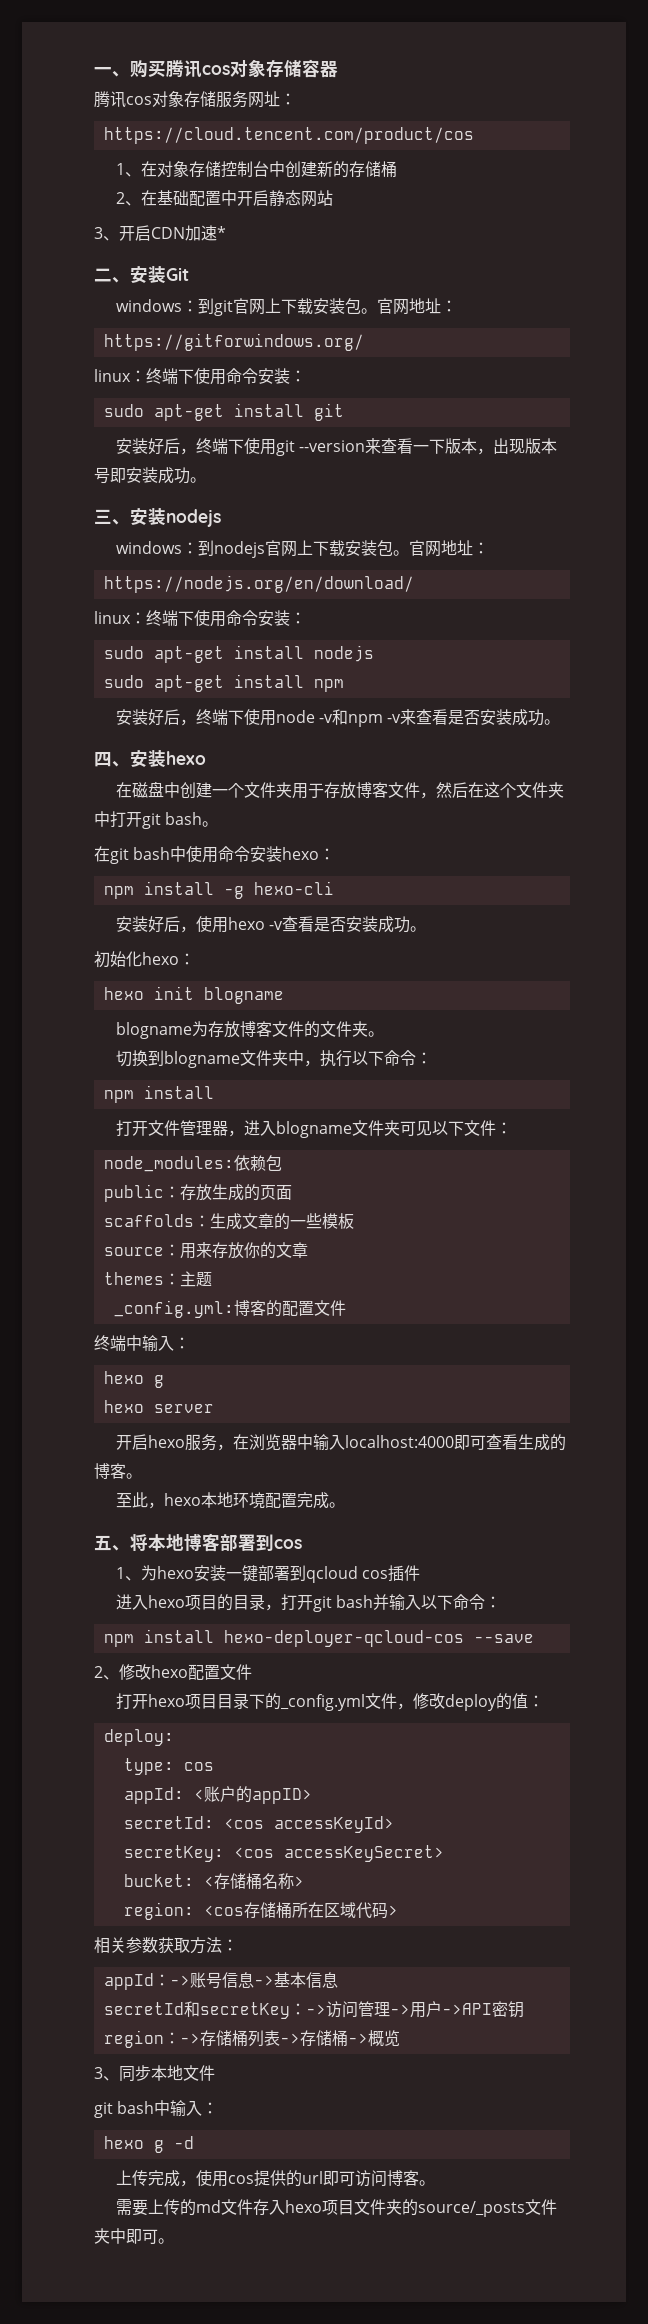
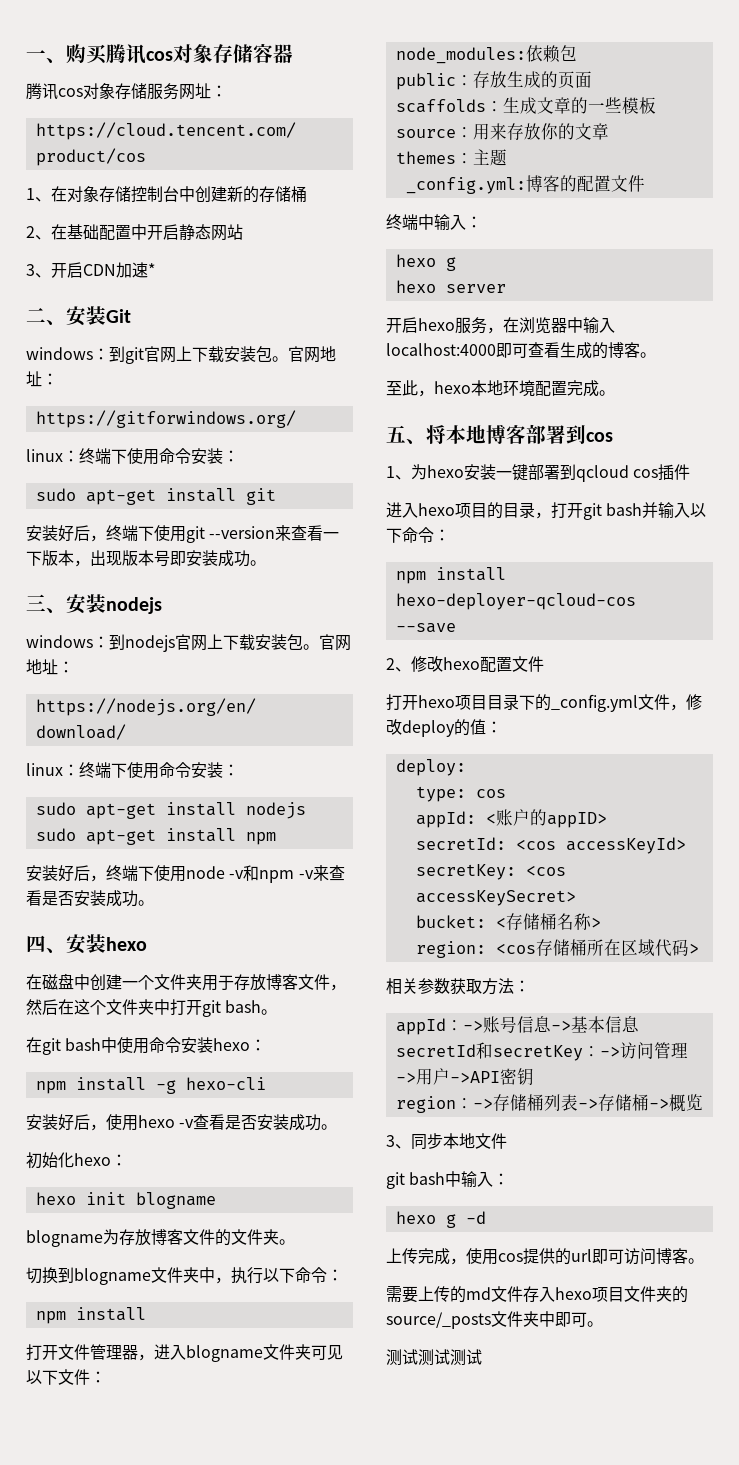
(174, 2241) none -> [386,1349,482,1366] // 测试测试测试

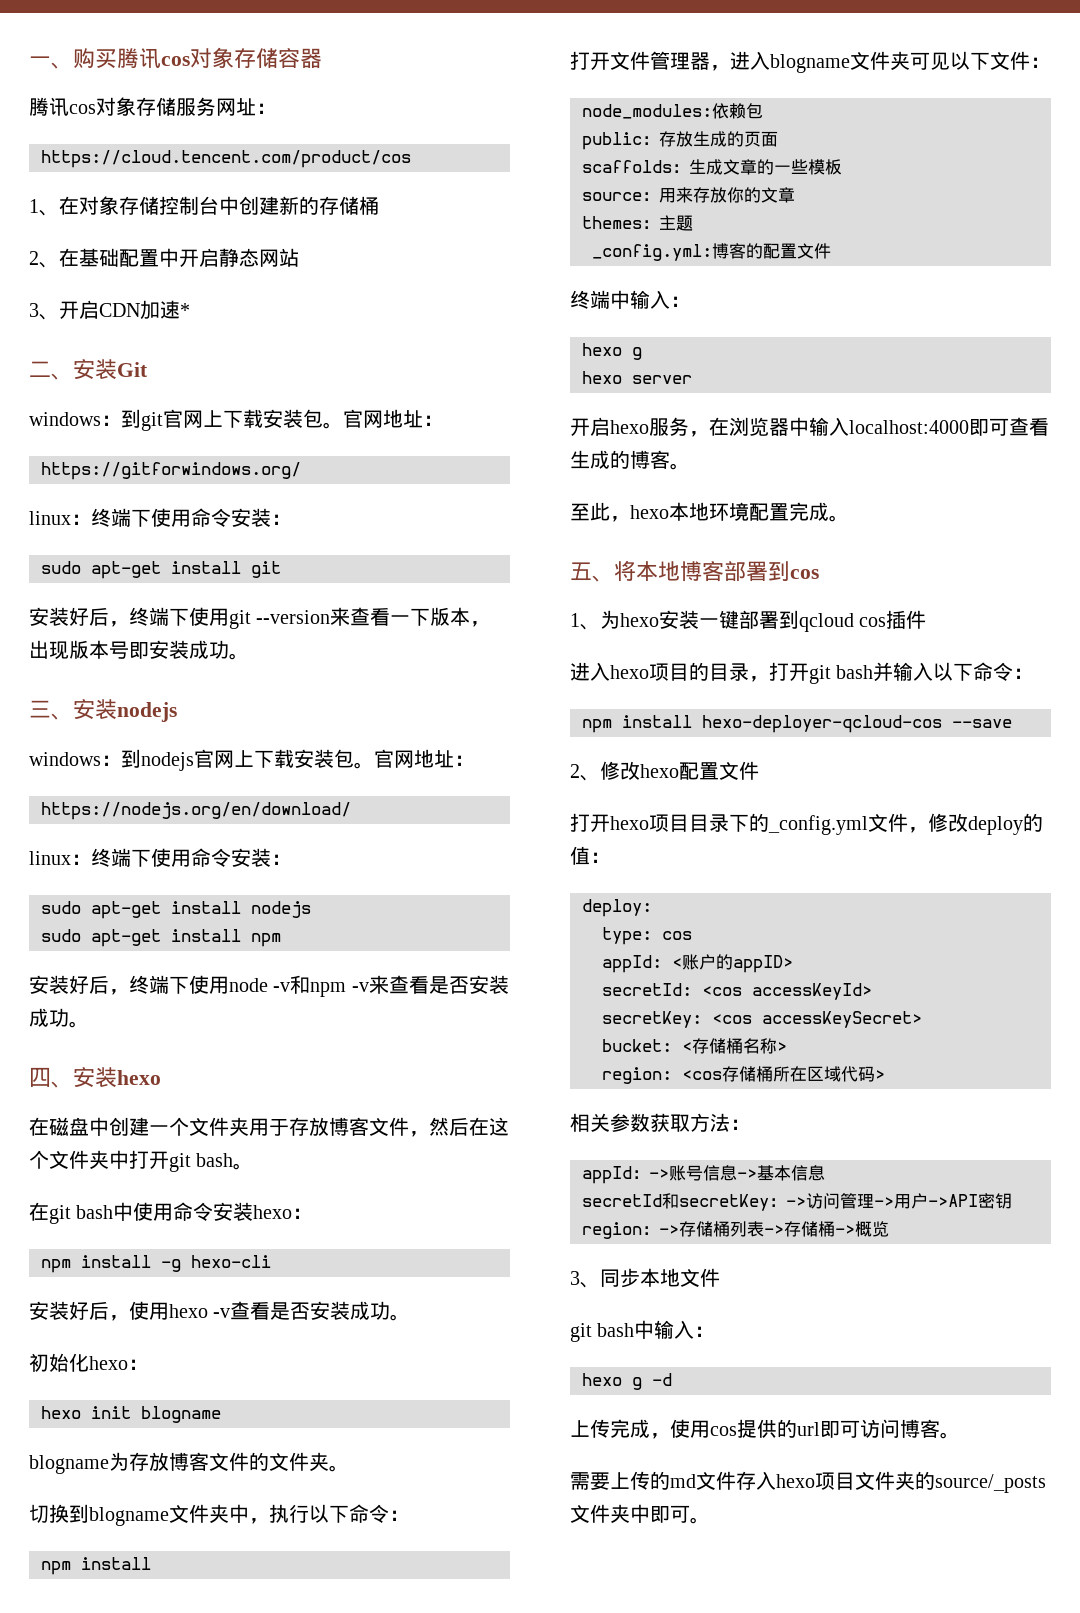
[386,1349,482,1366] // 测试测试测试 -> (710, 1520) none

